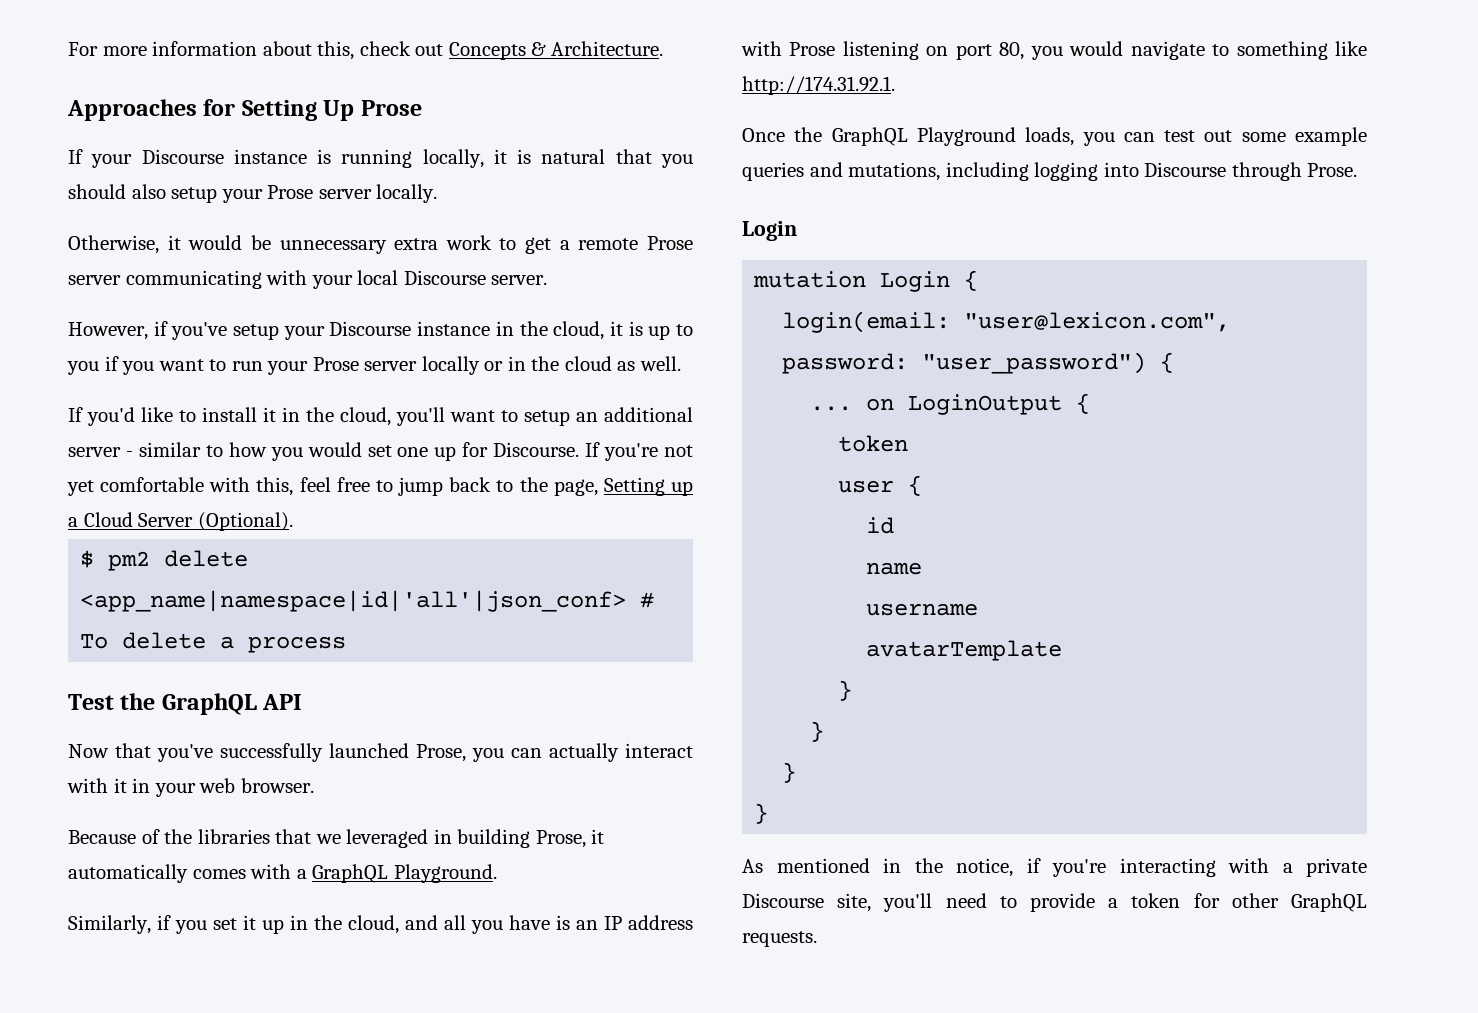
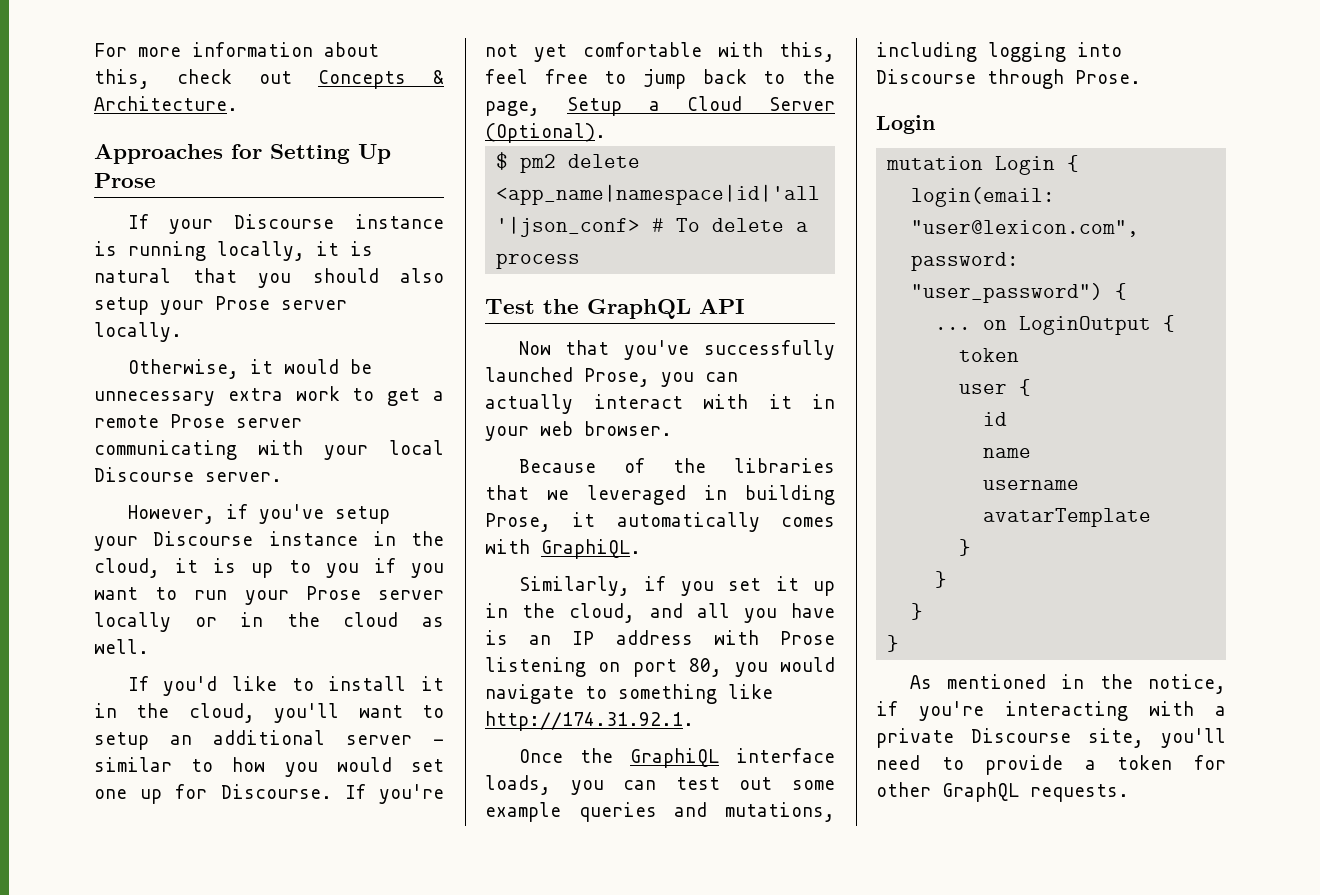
[603,477,693,496] Setting up -> [567,97,622,116] Setup
[296,864,497,883] a GraphQL Playground. -> [541,539,641,559] GraphiQL.
[831,127,1016,146] GraphQL Playground -> [629,748,835,768] GraphiQL interface

